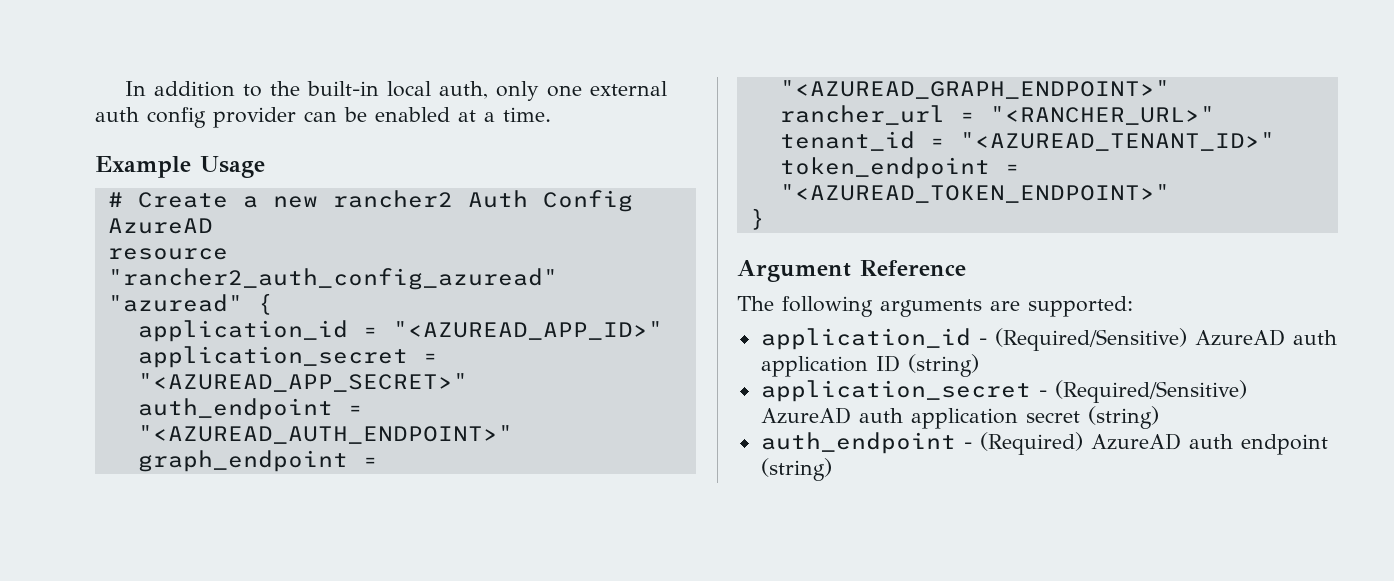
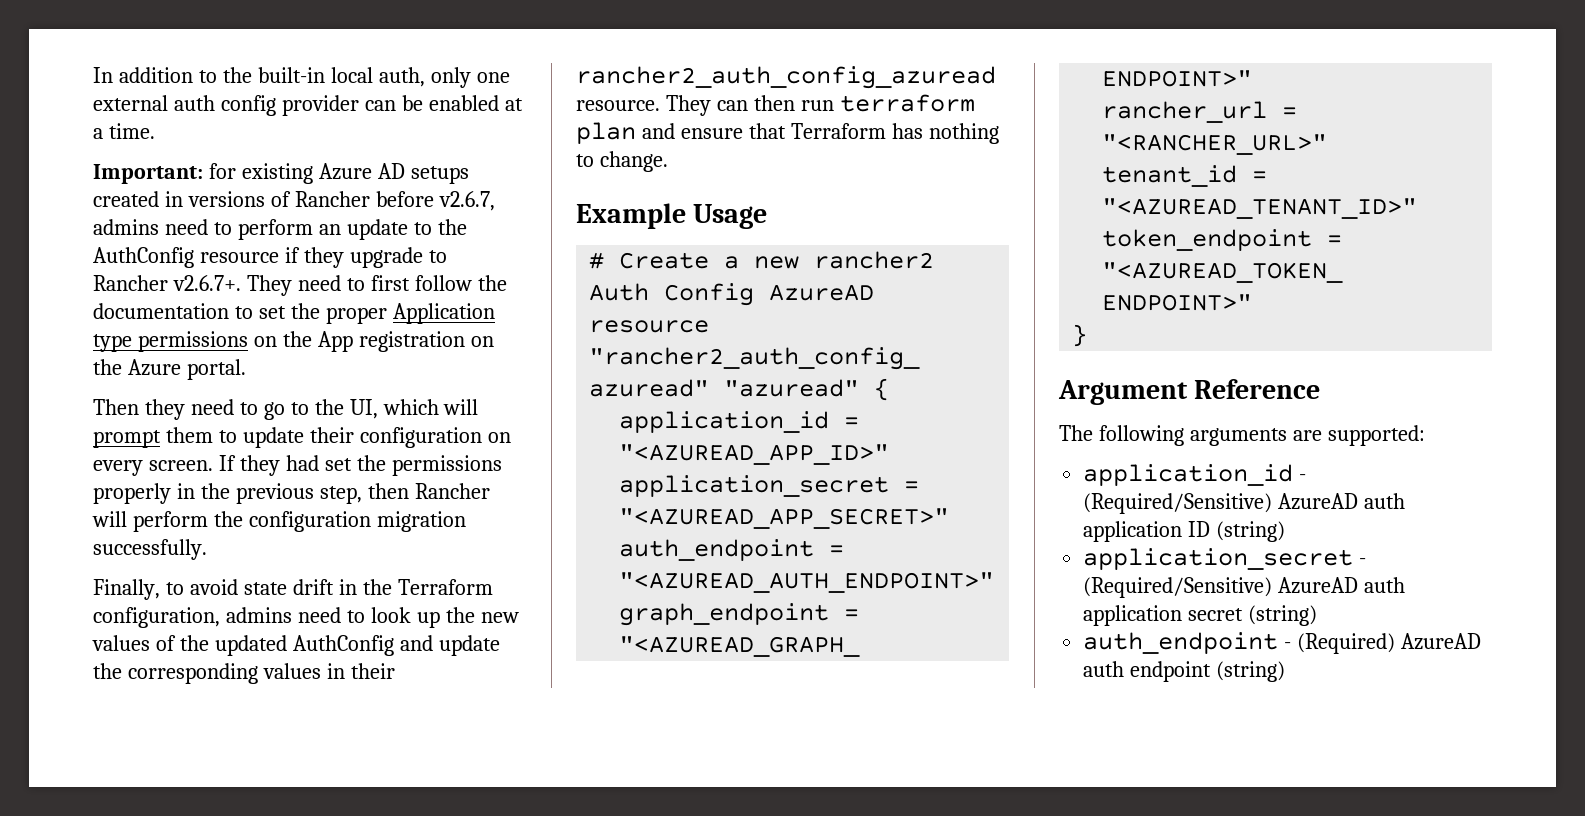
(551, 114) none -> [93,163,469,184] [93,191,495,211] [93,219,467,240] [93,247,447,268] [93,275,507,296] [93,303,495,324] [93,331,494,352] [93,359,246,380] [93,399,479,420] [93,427,511,448] [93,455,502,476] [93,483,490,504] [92,511,466,532] [93,539,207,560] [93,579,493,600] [93,607,519,628] [92,635,500,656] [93,663,395,684] [576,66,996,89] [576,94,975,116] [576,122,999,144] [576,151,668,172] // Important: for existing Azure AD setups created in versions of Rancher before v2.6.7, admins need to perform an update to the AuthConfig resource if they upgrade to Rancher v2.6.7+. They need to first follow the documentation to set the proper Application type permissions on the App registration on the Azure portal. // Then they need to go to the UI, which will prompt them to update their configuration on every screen. If they had set the permissions properly in the previous step, then Rancher will perform the configuration migration successfully. // Finally, to avoid state drift in the Terraform configuration, admins need to look up the new values of the updated AuthConfig and update the corresponding values in their rancher2_auth_config_azuread resource. They can then run terraform plan and ensure that Terraform has nothing to change.

